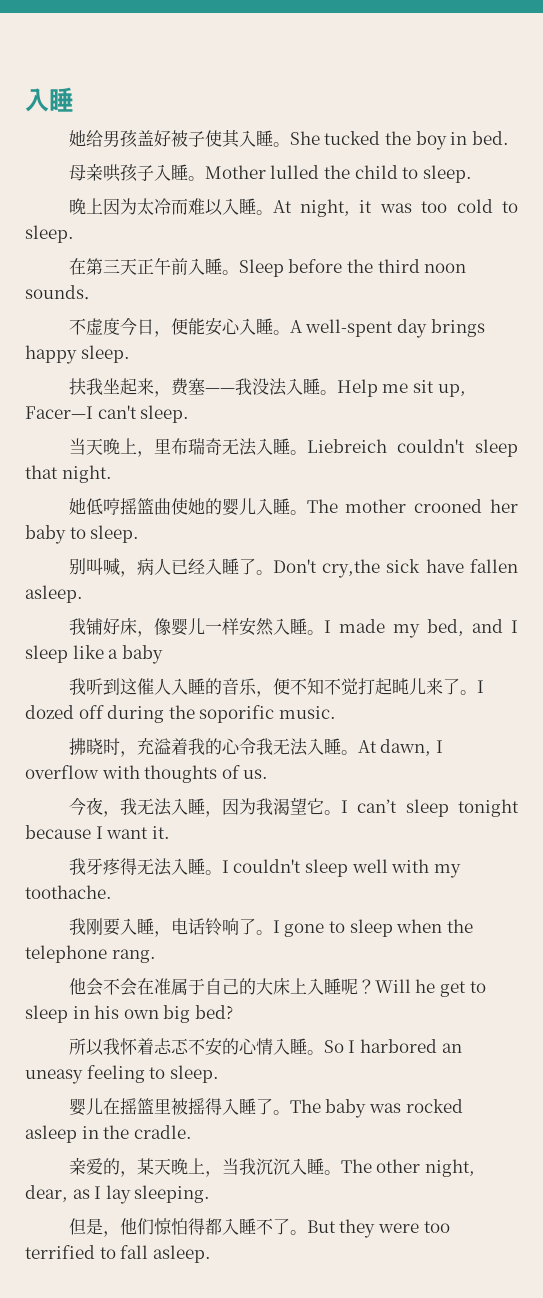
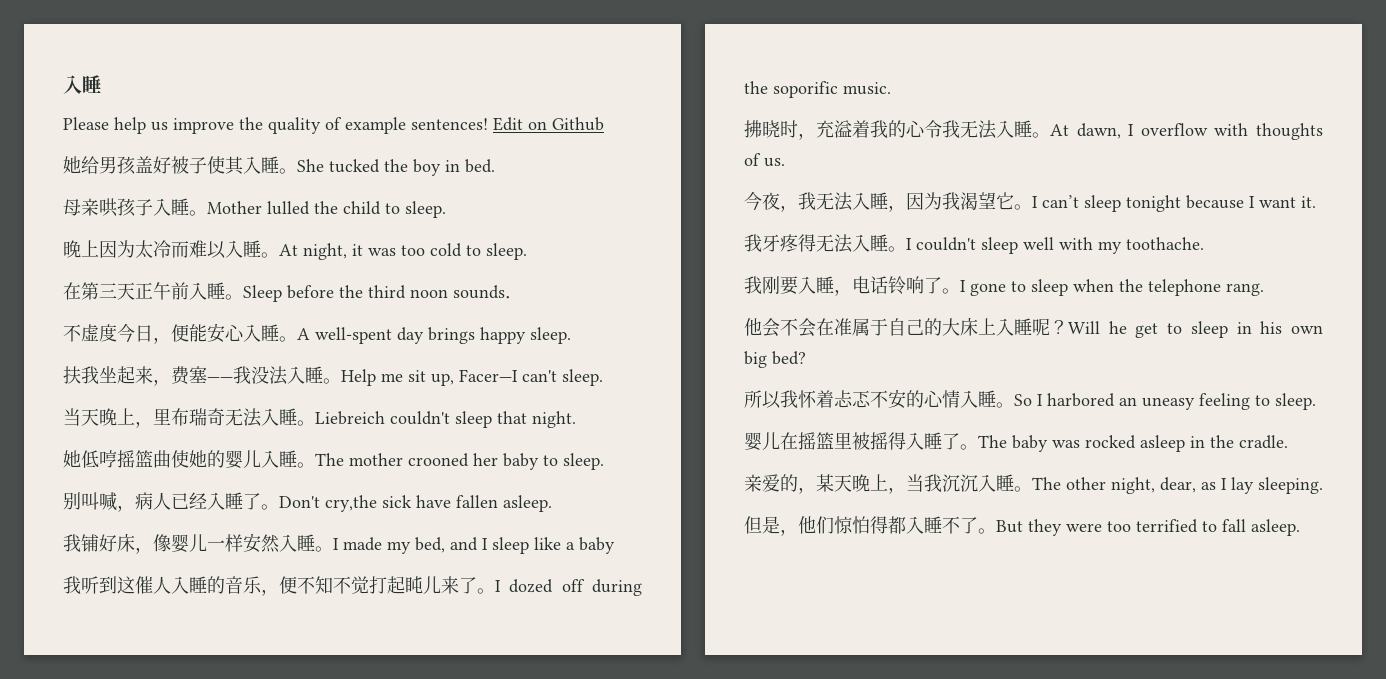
[25,87,73,112] 入睡 -> [63,75,101,94] [63,117,604,134] 入睡 // Please help us improve the quality of example sentences! Edit on Github

